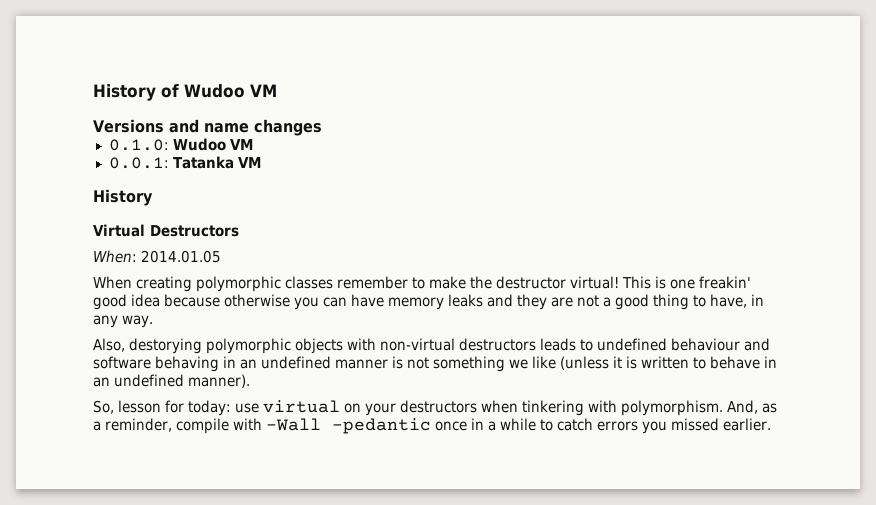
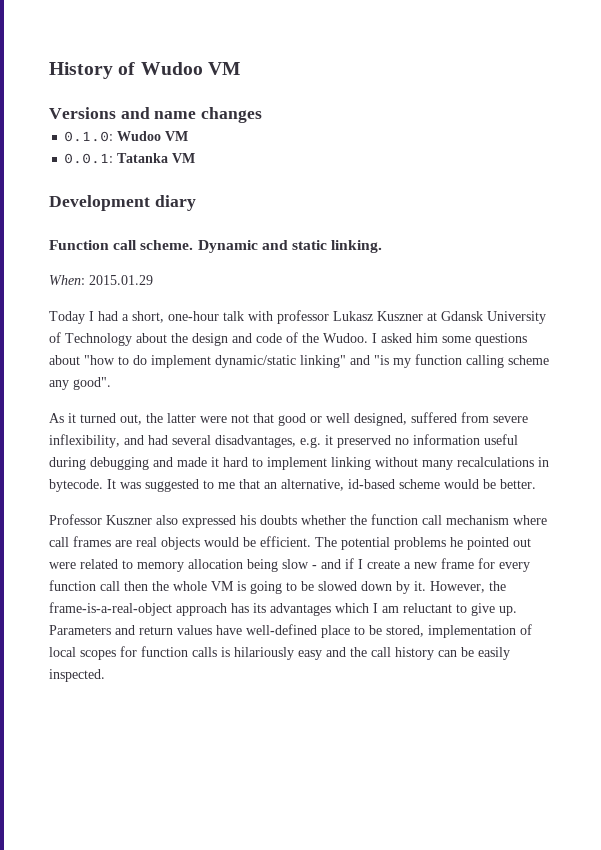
[93,189,153,206] [93,224,239,237] [93,250,221,263] [93,276,751,292] [93,294,764,310] [93,315,153,328] [93,338,770,354] [93,356,777,372] [93,374,250,388] [93,400,777,416] [93,418,771,434] History // Virtual Destructors // When: 2014.01.05 // When creating polymorphic classes remember to make the destructor virtual! This is one freakin' good idea because otherwise you can have memory leaks and they are not a good thing to have, in any way. // Also, destorying polymorphic objects with non-virtual destructors leads to undefined behaviour and software behaving in an undefined manner is not something we like (unless it is written to behave in an undefined manner). // So, lesson for today: use virtual on your destructors when tinkering with polymorphism. And, as a reminder, compile with -Wall -pedantic once in a while to catch errors you missed earlier. -> [49,195,196,211] [49,240,383,253] [49,275,153,285] [49,310,546,324] [49,332,527,346] [49,354,549,368] [49,377,111,390] [49,412,528,426] [49,434,518,448] [49,457,549,470] [49,479,536,492] [49,514,547,528] [49,536,531,550] [49,558,530,572] [49,580,506,594] [49,602,517,616] [49,624,532,638] [49,646,510,660] [49,669,105,682] Development diary // Function call scheme. Dynamic and static linking. // When: 2015.01.29 // Today I had a short, one-hour talk with professor Lukasz Kuszner at Gdansk University of Technology about the design and code of the Wudoo. I asked him some questions about "how to do implement dynamic/static linking" and "is my function calling scheme any good". // As it turned out, the latter were not that good or well designed, suffered from severe inflexibility, and had several disadvantages, e.g. it preserved no information useful during debugging and made it hard to implement linking without many recalculations in bytecode. It was suggested to me that an alternative, id-based scheme would be better. // Professor Kuszner also expressed his doubts whether the function call mechanism where call frames are real objects would be efficient. The potential problems he pointed out were related to memory allocation being slow - and if I create a new frame for every function call then the whole VM is going to be slowed down by it. However, the frame-is-a-real-object approach has its advantages which I am reluctant to give up. Parameters and return values have well-defined place to be stored, implementation of local scopes for function calls is hilariously easy and the call history can be easily inspected.

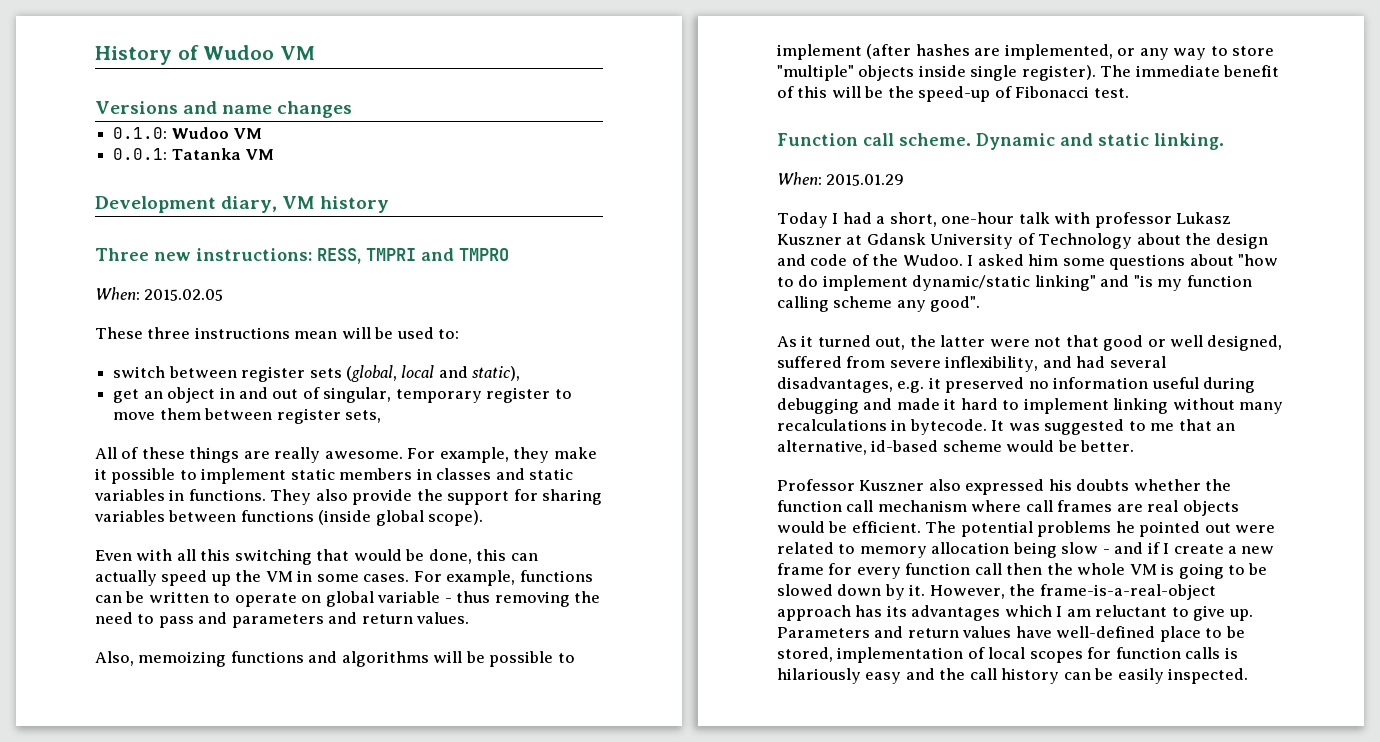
[154,195,196,211] diary -> [221,196,390,213] [95,248,509,264] [95,287,224,301] [95,327,460,339] [113,365,521,382] [113,387,572,403] [113,408,381,424] [95,447,597,463] [95,468,574,484] [94,489,603,505] [94,510,484,526] [95,549,538,565] [95,570,593,586] [95,591,601,607] [95,612,470,628] [95,651,575,667] [777,44,1275,60] [777,65,1280,81] [777,86,1129,102] diary, VM history // Three new instructions: RESS, TMPRI and TMPRO // When: 2015.02.05 // These three instructions mean will be used to: // switch between register sets (global, local and static), // get an object in and out of singular, temporary register to move them between register sets, // All of these things are really awesome. For example, they make it possible to implement static members in classes and static variables in functions. They also provide the support for sharing variables between functions (inside global scope). // Even with all this switching that would be done, this can actually speed up the VM in some cases. For example, functions can be written to operate on global variable - thus removing the need to pass and parameters and return values. // Also, memoizing functions and algorithms will be possible to implement (after hashes are implemented, or any way to store "multiple" objects inside single register). The immediate benefit of this will be the speed-up of Fibonacci test.

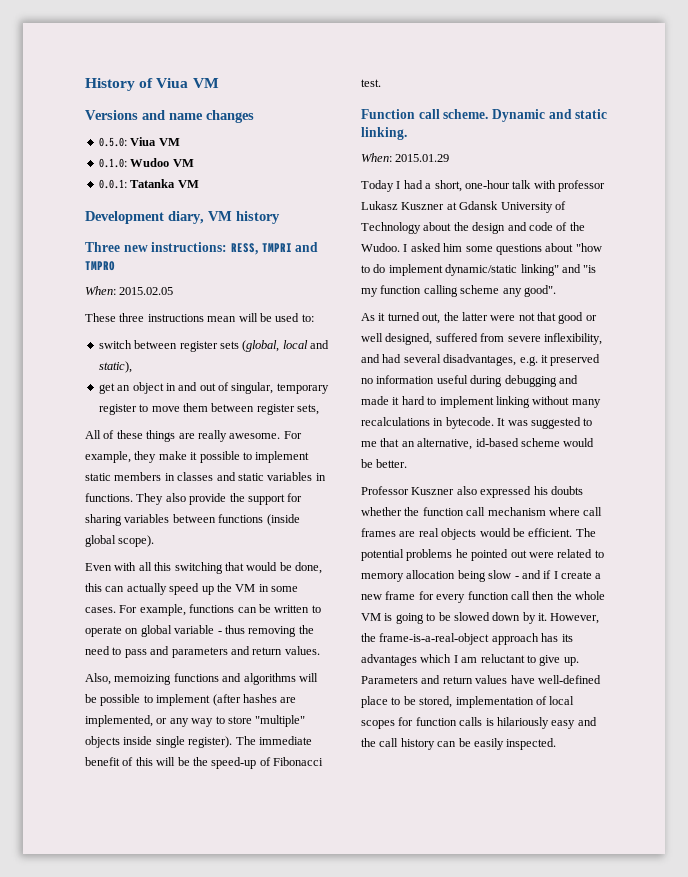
[203,45,275,60] Wudoo -> [156,78,189,88] Viua
(353, 109) none -> [98,137,180,147] // 0.5.0: Viua VM

